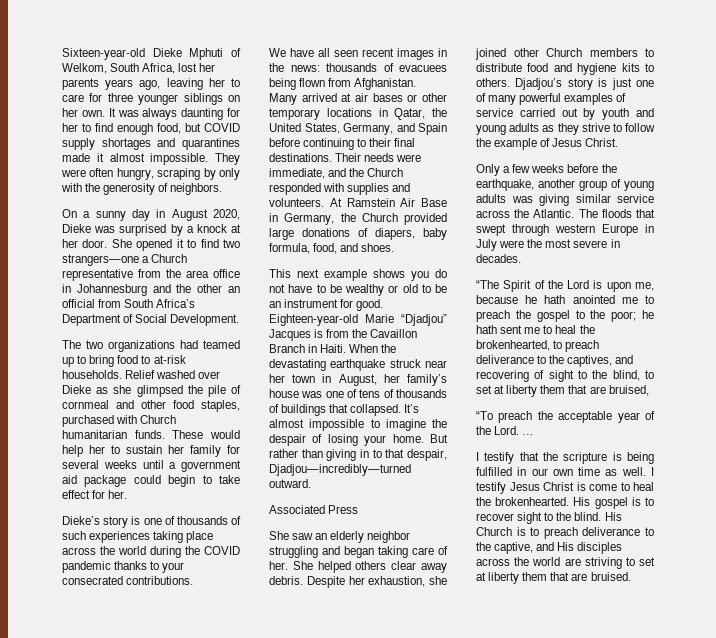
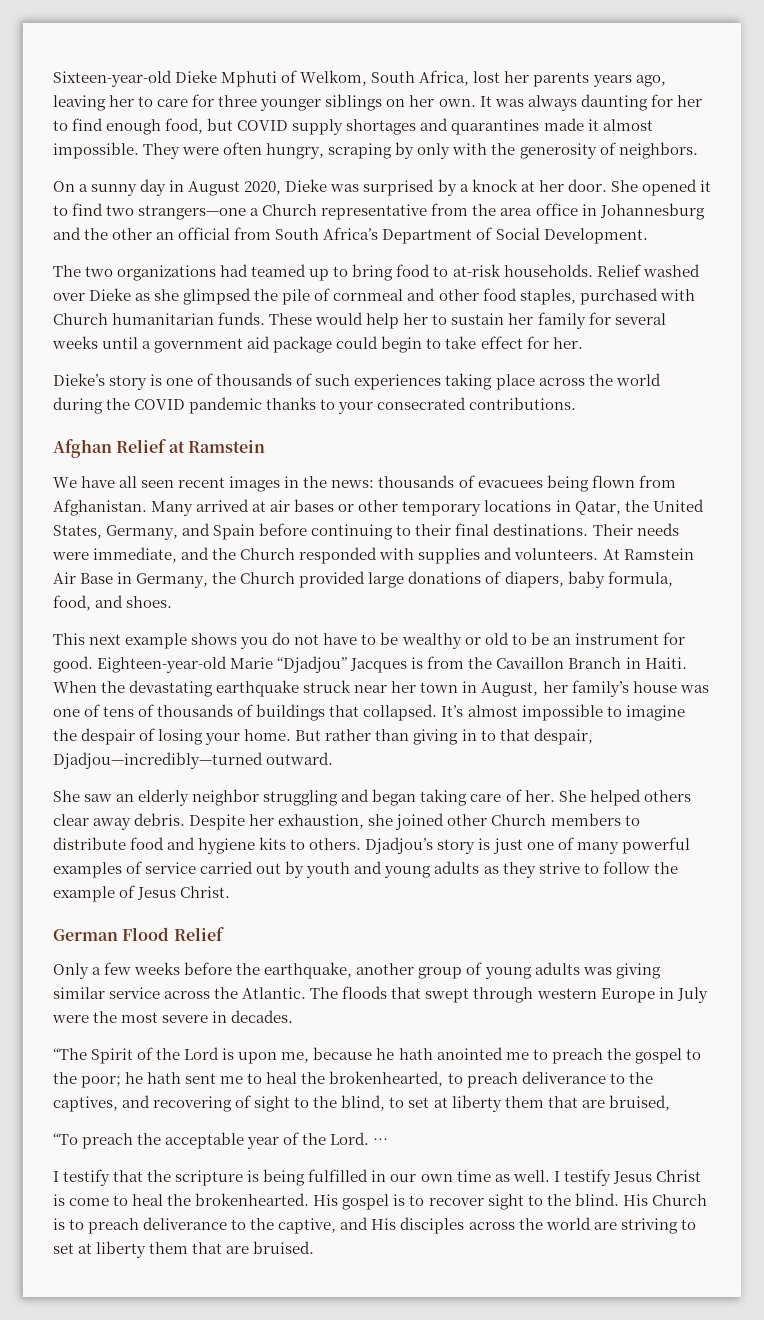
(194, 580) none -> [53,439,265,458] // Afghan Relief at Ramstein
[269,505,359,514] // Associated Press -> (334, 758) none
(619, 142) none -> [53,927,224,941] // German Flood Relief

